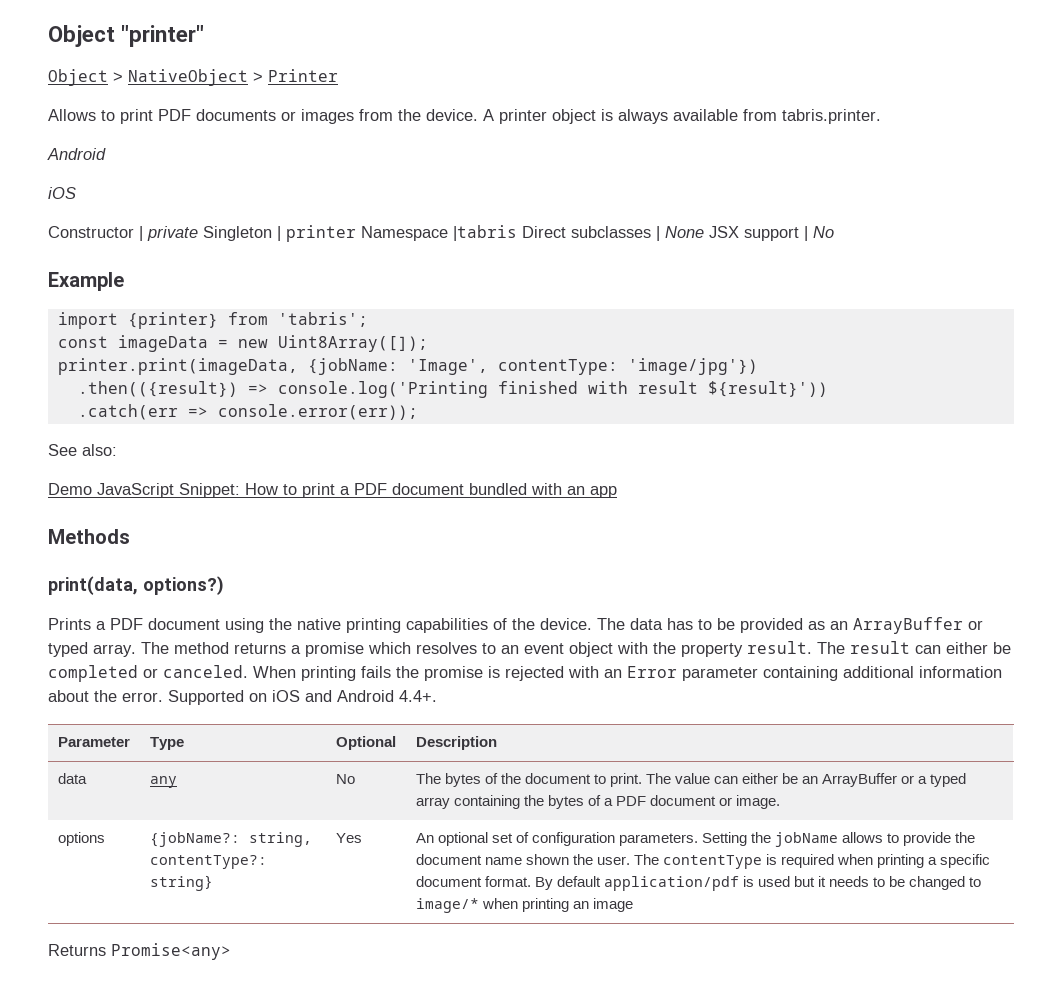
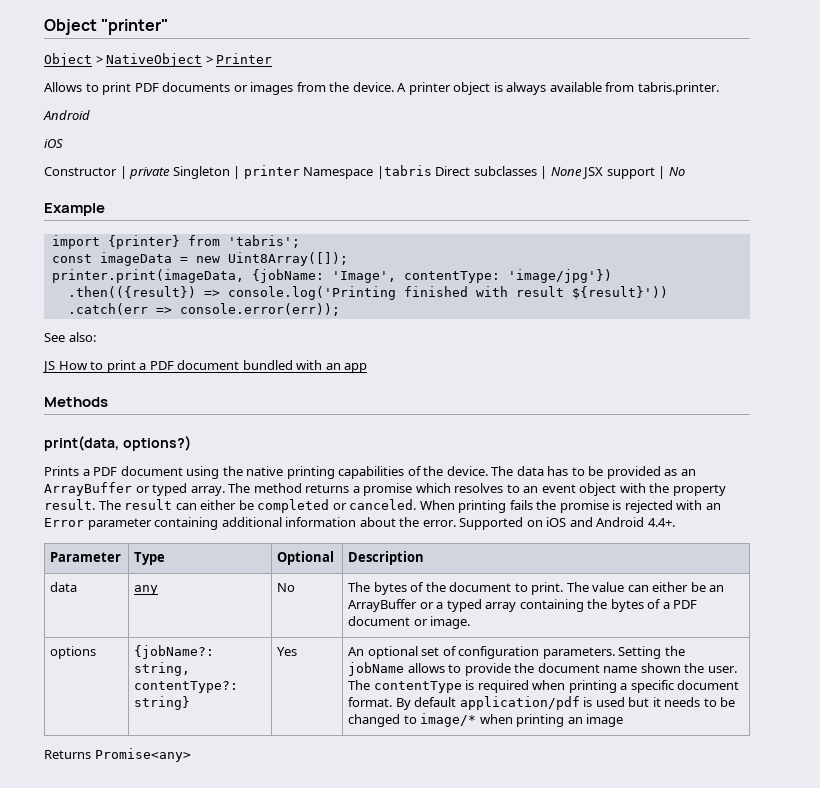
[48,483,240,498] Demo JavaScript Snippet: -> [42,361,55,373] JS

